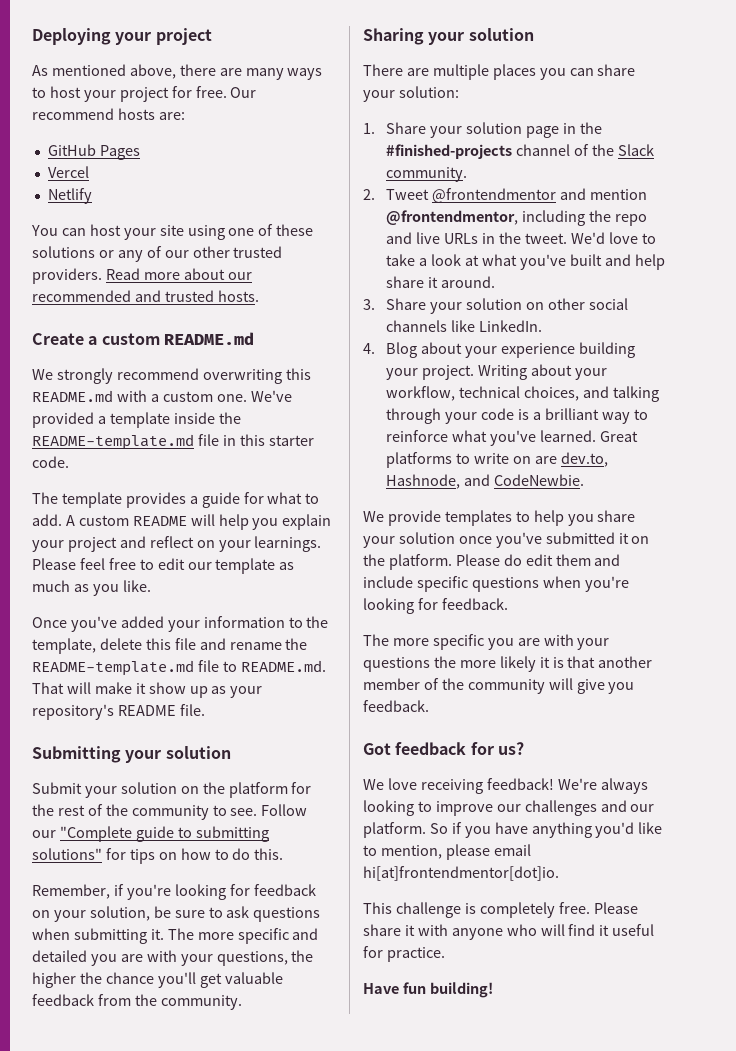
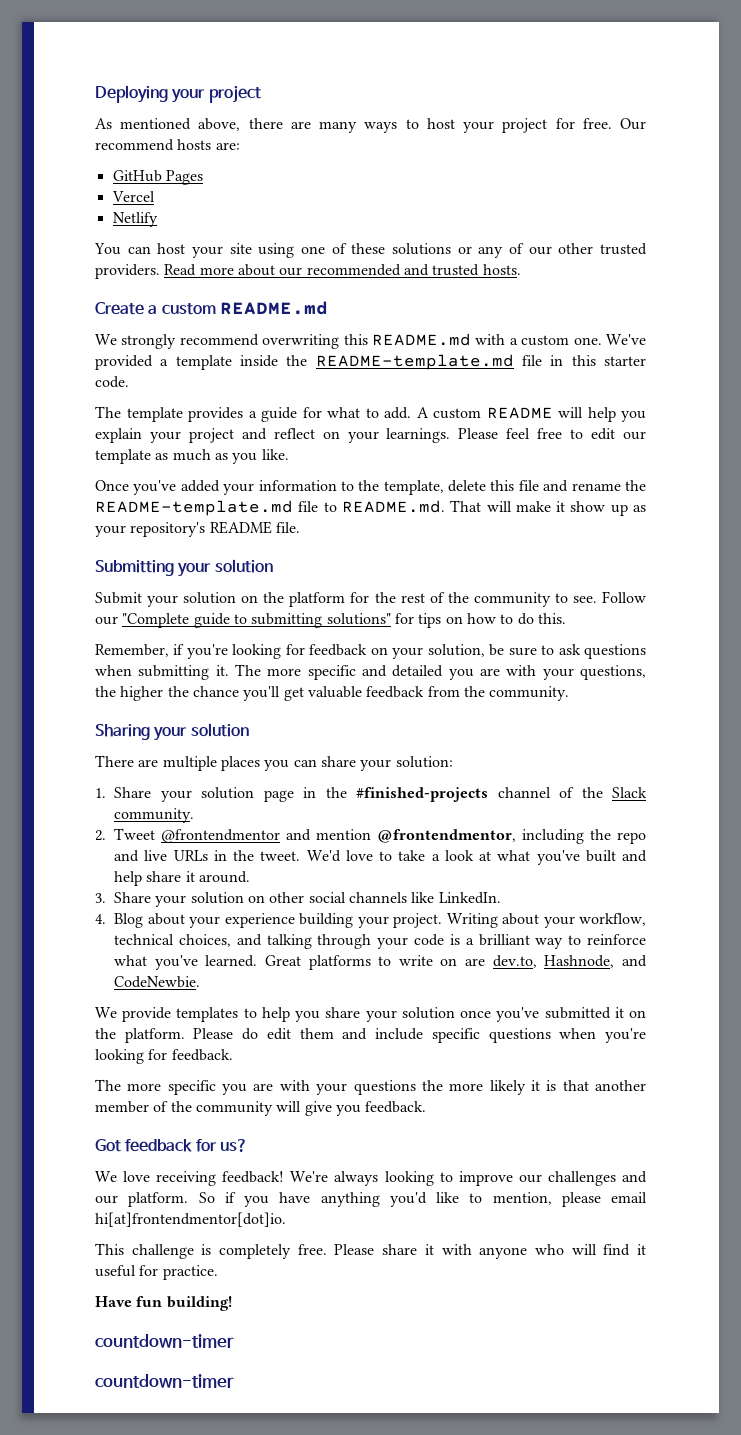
(493, 990) none -> [95,1334,234,1348] [95,1374,234,1388] // countdown-timer // countdown-timer

